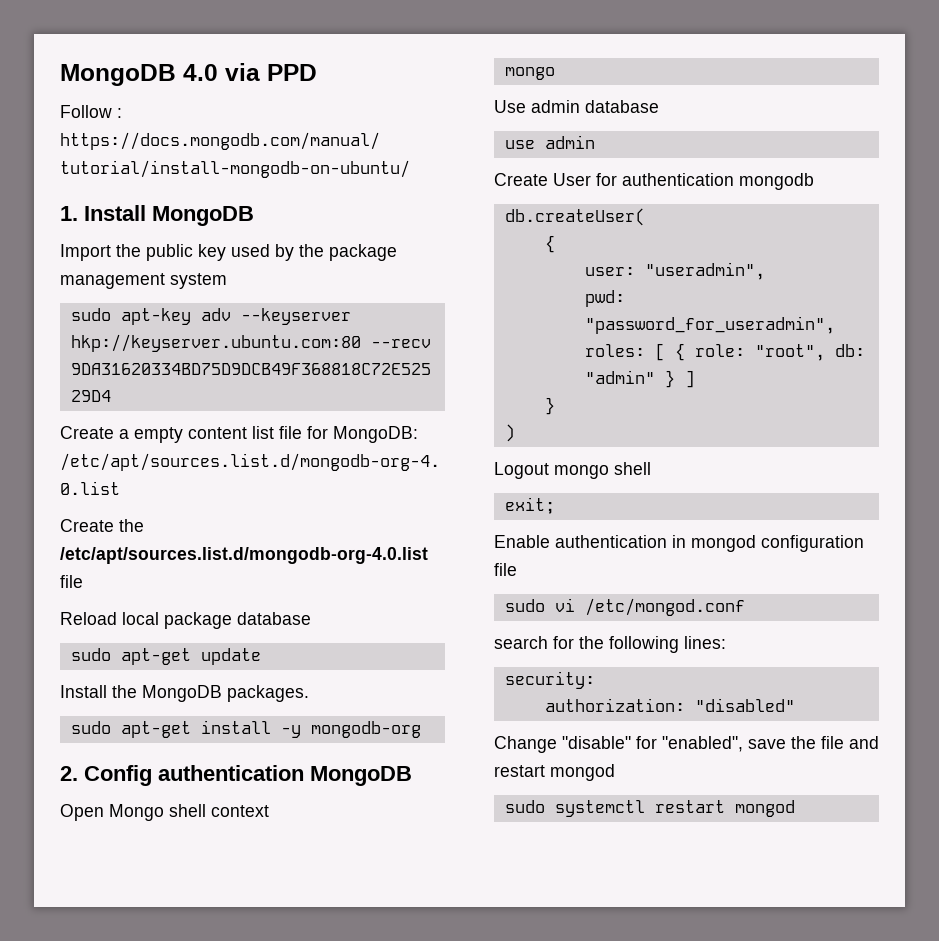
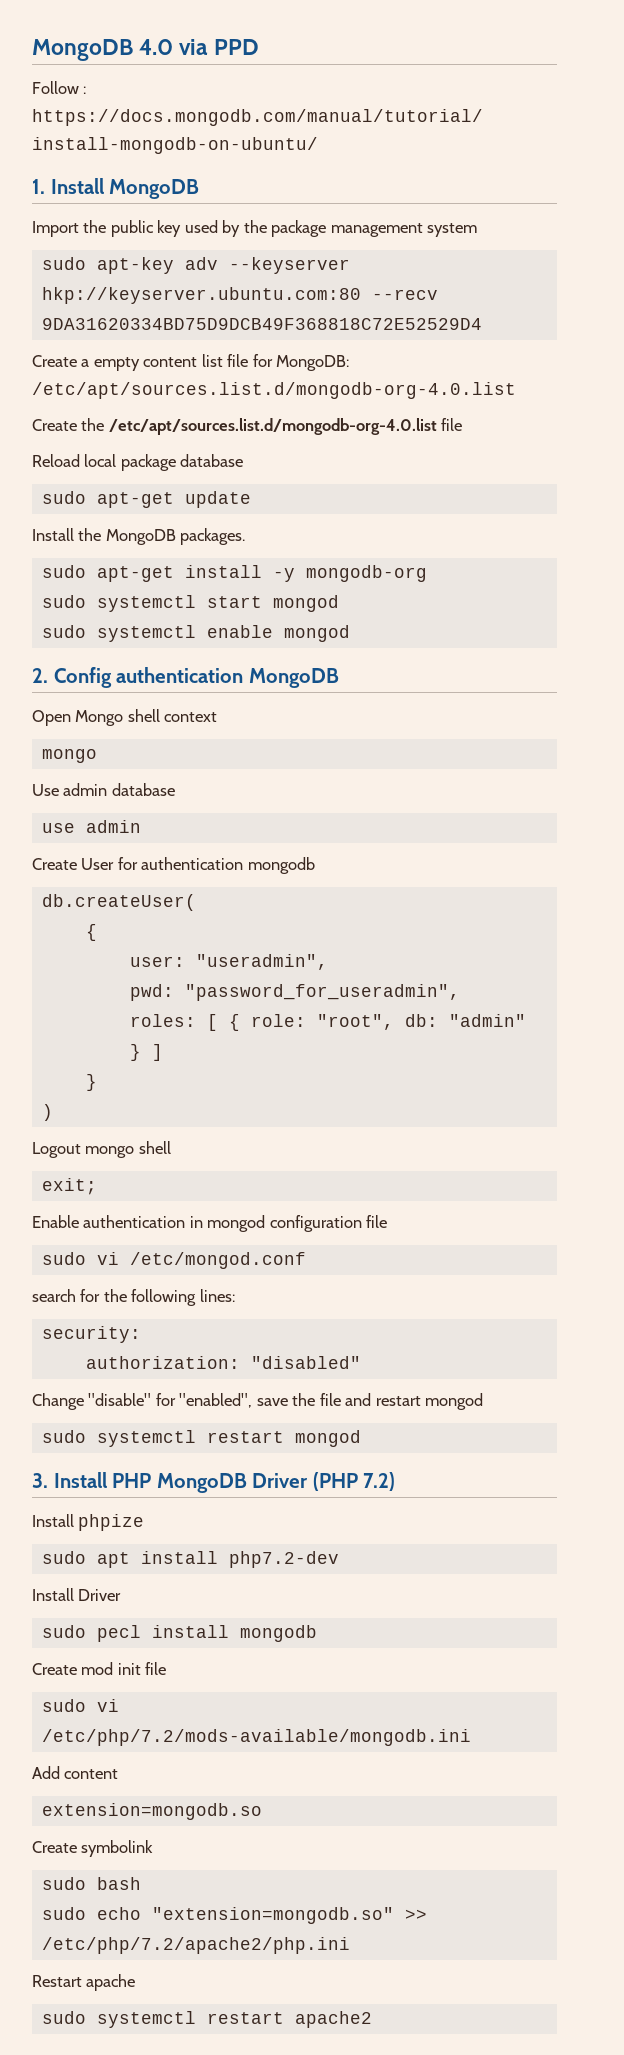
(421, 729) none -> [41,595,339,612] [41,625,350,642] // sudo systemctl start mongod // sudo systemctl enable mongod
(795, 808) none -> [32,1472,396,1493] [32,1514,145,1531] [41,1551,339,1568] [32,1588,122,1601] [41,1625,317,1642] [32,1662,167,1675] [41,1699,119,1712] [41,1729,471,1746] [32,1766,119,1779] [41,1803,262,1820] [32,1840,154,1857] [41,1877,141,1890] [41,1907,427,1924] [41,1937,350,1954] [32,1974,136,1991] [41,2011,372,2028] // 3. Install PHP MongoDB Driver (PHP 7.2) // Install phpize // sudo apt install php7.2-dev // Install Driver // sudo pecl install mongodb // Create mod init file // sudo vi /etc/php/7.2/mods-available/mongodb.ini // Add content // extension=mongodb.so // Create symbolink // sudo bash // sudo echo "extension=mongodb.so" >> /etc/php/7.2/apache2/php.ini // Restart apache // sudo systemctl restart apache2

